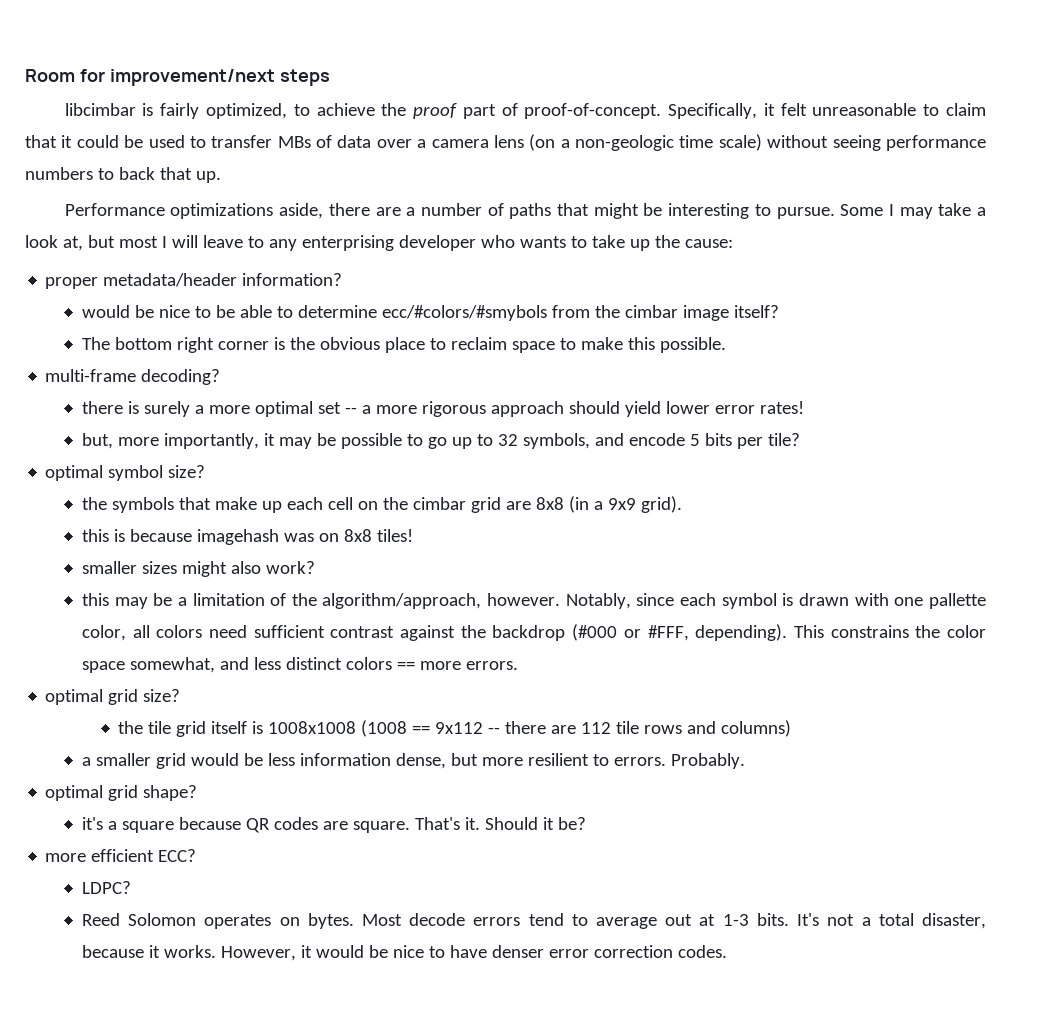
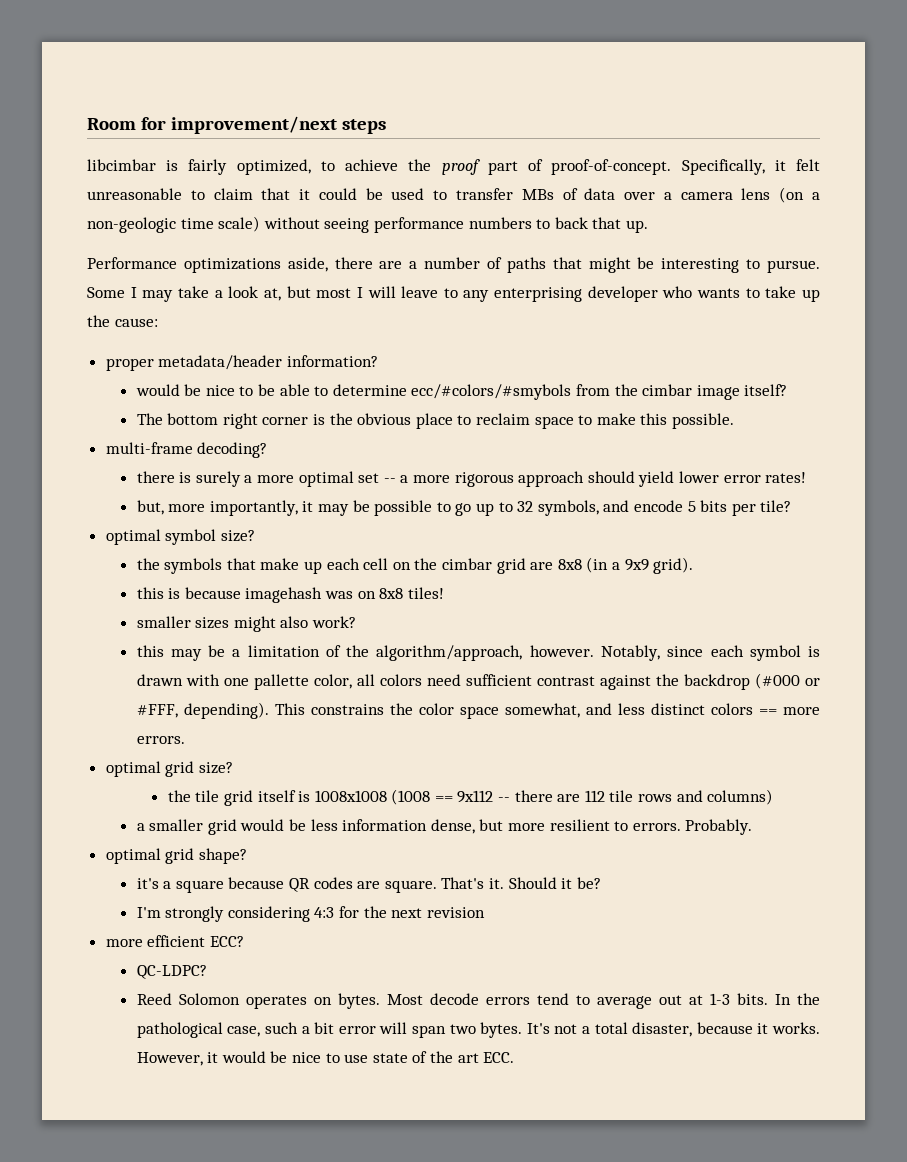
(586, 823) none -> [136,906,485,922] // I'm strongly considering 4:3 for the next revision
[81,881,131,894] LDPC? -> [136,965,207,979] QC-LDPC?
(789, 919) none -> [774,993,820,1005] [136,1022,523,1038] In the pathological case, such a bit error will span two bytes.
[449,945,727,958] have denser error correction codes. -> [344,1051,515,1063] use state of the art ECC.

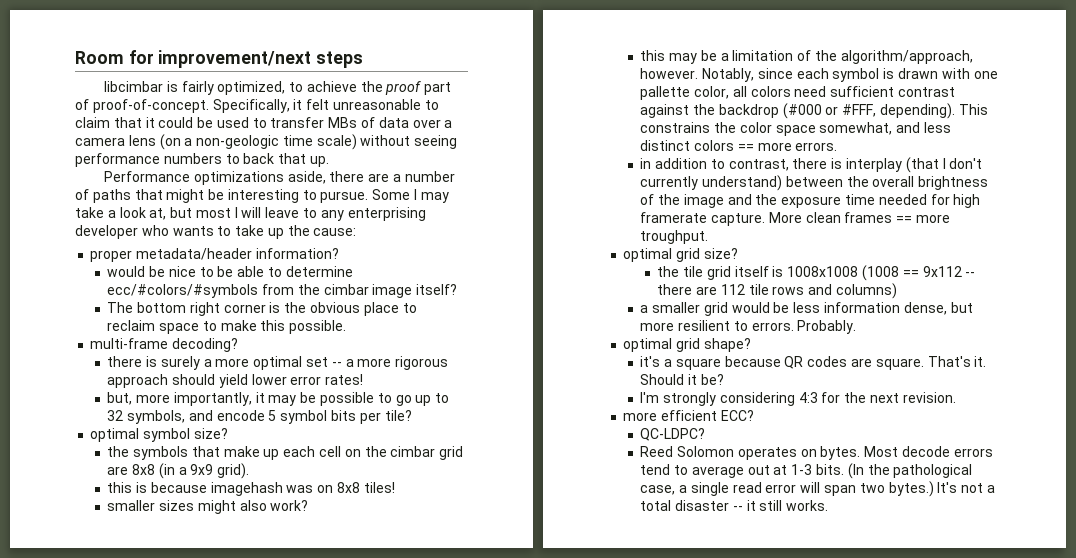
[411,384,572,400] ecc/#colors/#smybols -> [107,284,259,298] ecc/#colors/#symbols
(696, 506) none -> [280,410,328,424] symbol
(185, 740) none -> [640,157,983,173] [640,175,989,191] [640,194,981,208] [640,212,951,226] [640,230,709,244] // in addition to contrast, there is interplay (that I don't currently understand) between the overall brightness of the image and the exposure time needed for high framerate capture. More clean frames == more troughput.
[426,907,485,918] revision -> [902,392,956,403] revision.
[774,994,791,1005] In -> [847,463,864,479] (In
[264,1022,335,1034] such a bit -> [679,482,762,496] a single read
[480,1022,523,1038] bytes. -> [888,481,934,497] bytes.)
[632,1022,821,1037] [136,1051,515,1066] disaster, because it works. However, it would be nice to use state of the art ECC. -> [675,500,829,511] disaster -- it still works.

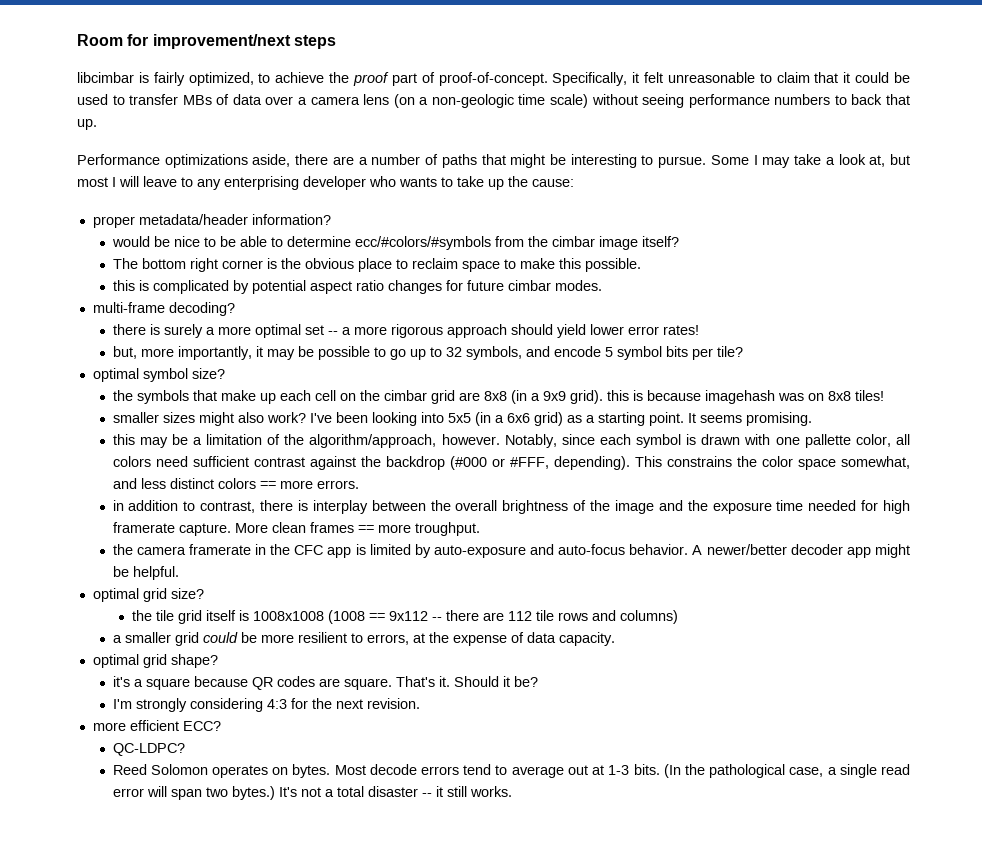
(347, 327) none -> [112,280,602,294] // this is complicated by potential aspect ratio changes for future cimbar modes.
(250, 471) // -> (603, 397) none
(309, 505) none -> [309,412,812,426] I've been looking into 5x5 (in a 6x6 grid) as a starting point. It seems promising.
[905,157,983,173] [640,175,783,191] (that I don't currently understand) -> (368, 507) none
(709, 237) none -> [112,544,910,558] [112,566,179,580] // the camera framerate in the CFC app is limited by auto-exposure and auto-focus behavior. A newer/better decoder app might be helpful.
[731,302,973,315] [640,320,857,334] would be less information dense, but more resilient to errors. Probably. -> [202,632,615,646] could be more resilient to errors, at the expense of data capacity.

